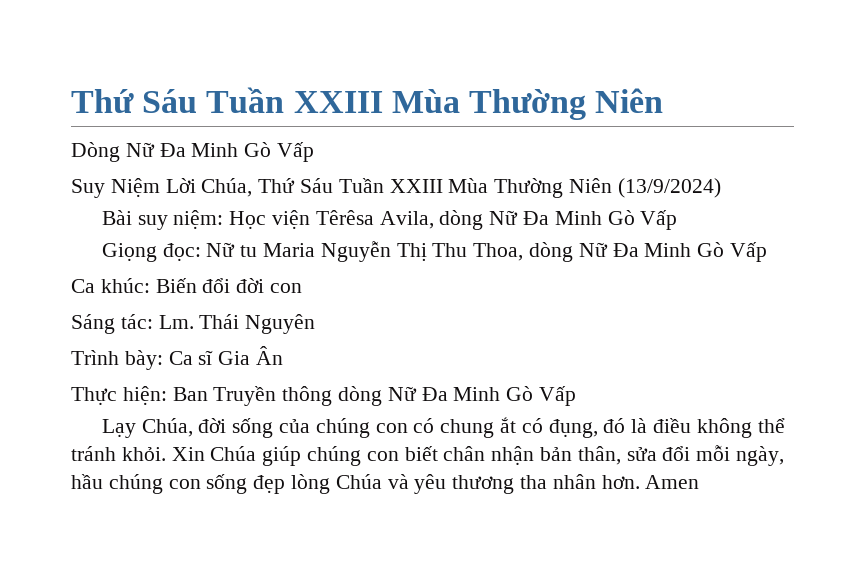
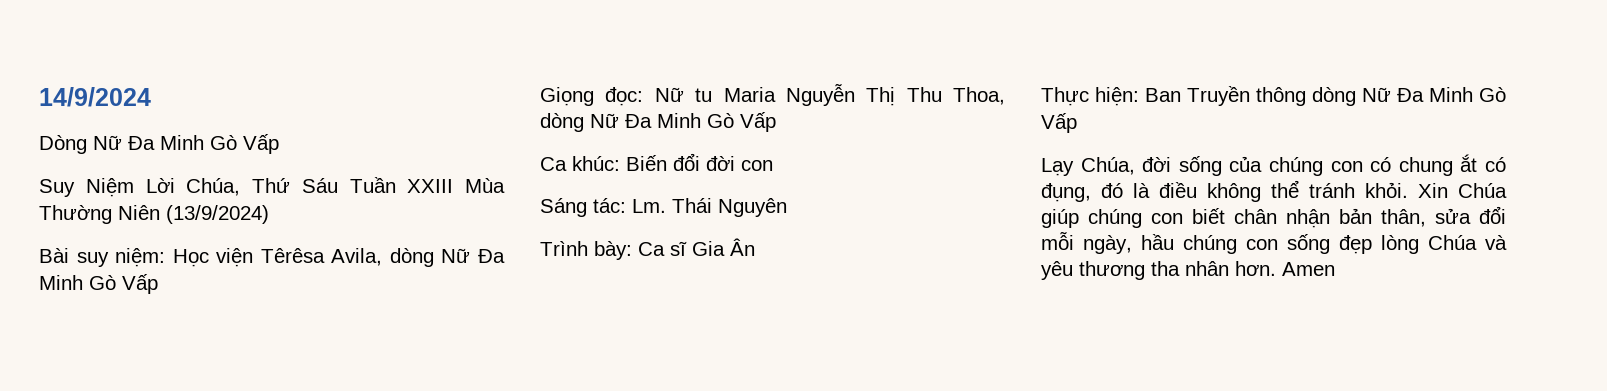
[71,87,664,120] Thứ Sáu Tuần XXIII Mùa Thường Niên -> [39,87,151,107] 14/9/2024

